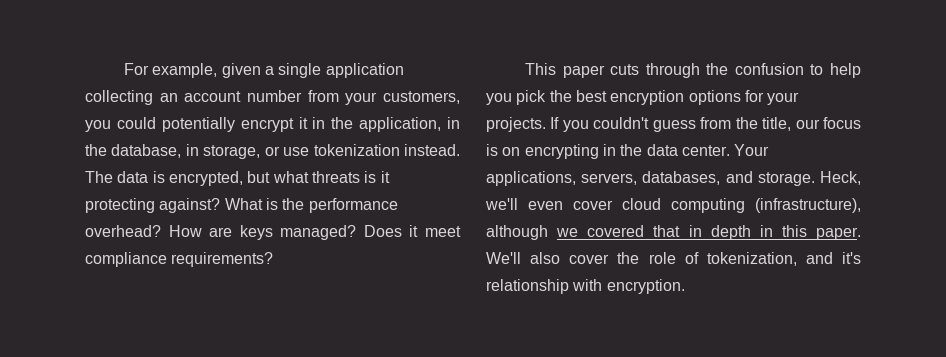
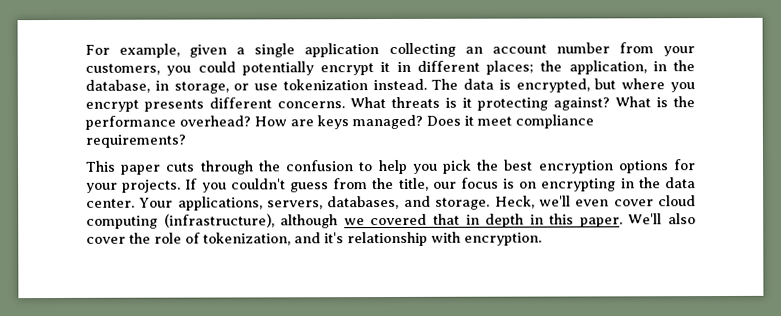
(326, 123) none -> [416,60,534,75] different places;
[272,171,309,183] what -> [621,78,695,93] [85,97,386,112] where you encrypt presents different concerns. What

